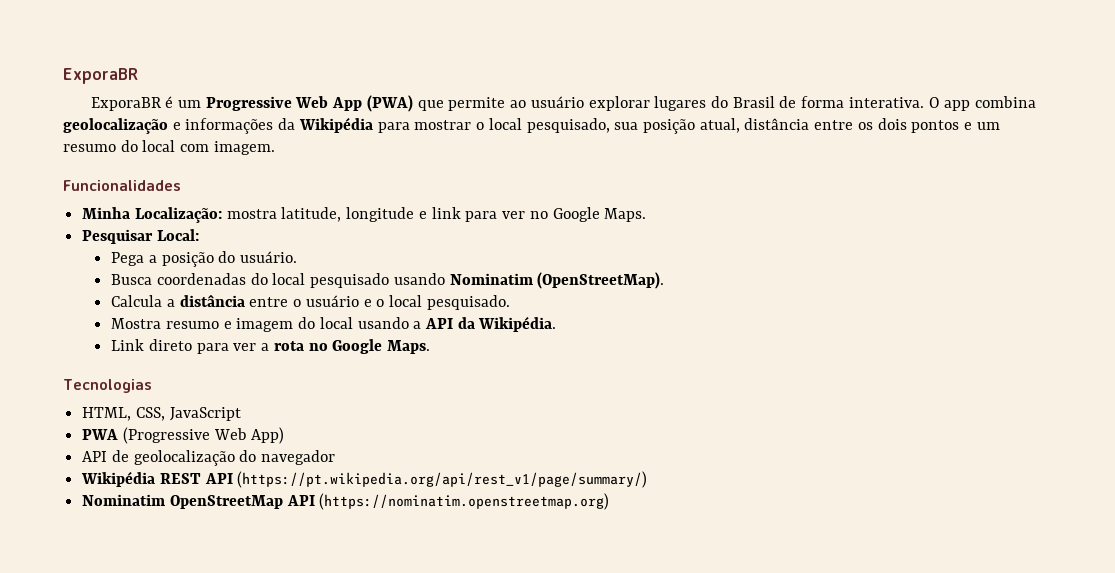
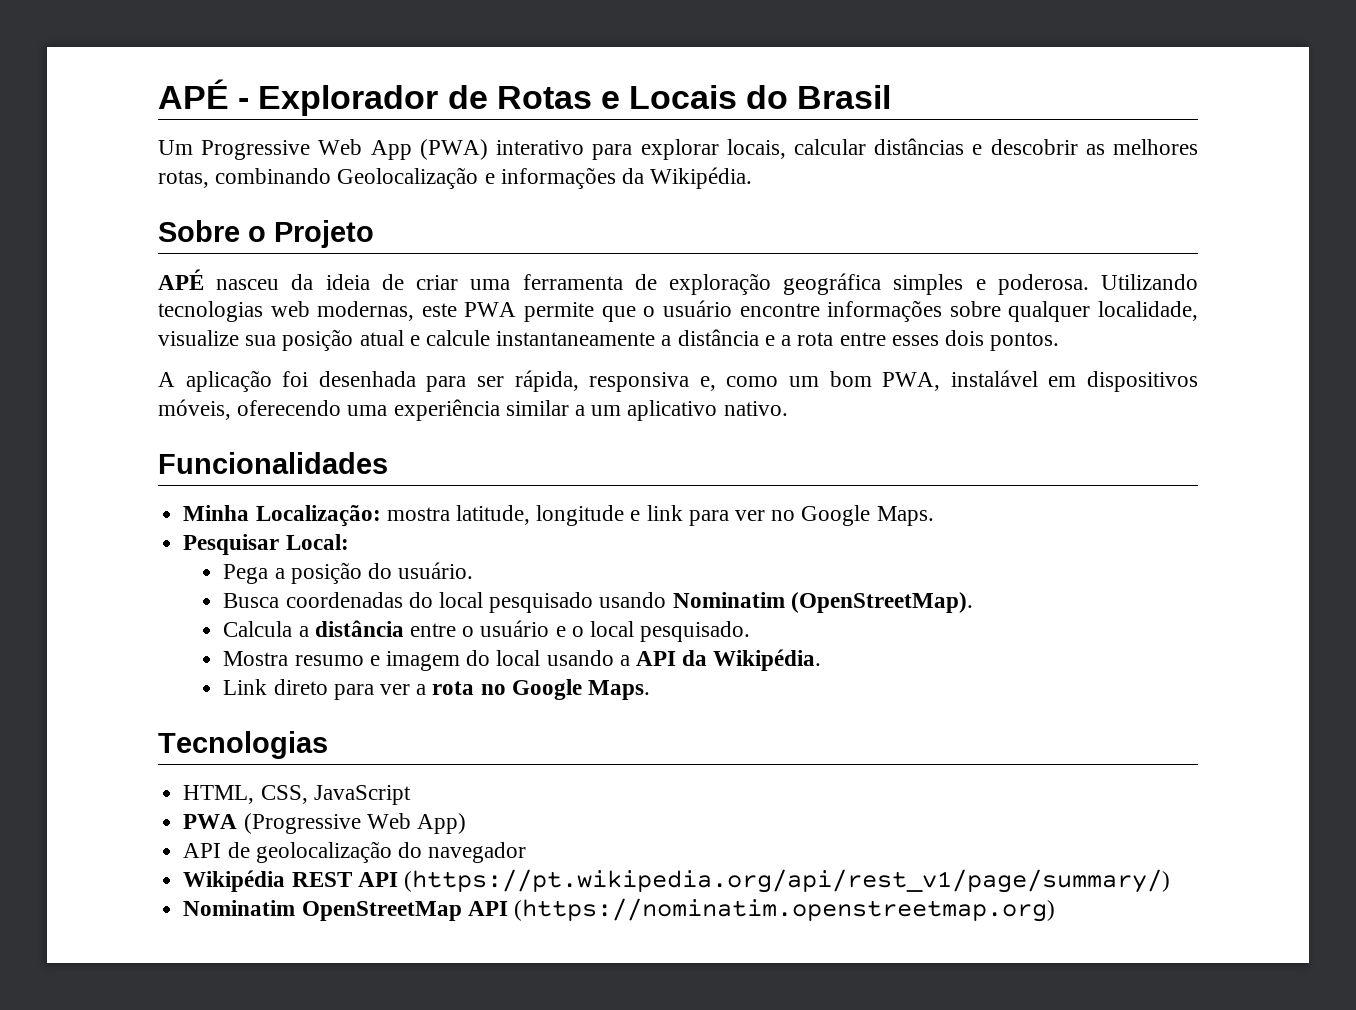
[63,68,138,84] [90,95,1037,112] [63,117,1000,134] [63,140,275,155] ExporaBR // ExporaBR é um Progressive Web App (PWA) que permite ao usuário explorar lugares do Brasil de forma interativa. O app combina geolocalização e informações da Wikipédia para mostrar o local pesquisado, sua posição atual, distância entre os dois pontos e um resumo do local com imagem. -> [158,79,892,116] [158,138,1198,160] [158,167,753,189] [158,220,374,248] [158,269,1198,295] [158,300,1199,322] [158,329,1060,351] [158,370,1199,392] [158,399,788,421] APÉ - Explorador de Rotas e Locais do Brasil // Um Progressive Web App (PWA) interativo para explorar locais, calcular distâncias e descobrir as melhores rotas, combinando Geolocalização e informações da Wikipédia. // Sobre o Projeto // APÉ nasceu da ideia de criar uma ferramenta de exploração geográfica simples e poderosa. Utilizando tecnologias web modernas, este PWA permite que o usuário encontre informações sobre qualquer localidade, visualize sua posição atual e calcule instantaneamente a distância e a rota entre esses dois pontos. // A aplicação foi desenhada para ser rápida, responsiva e, como um bom PWA, instalável em dispositivos móveis, oferecendo uma experiência similar a um aplicativo nativo.

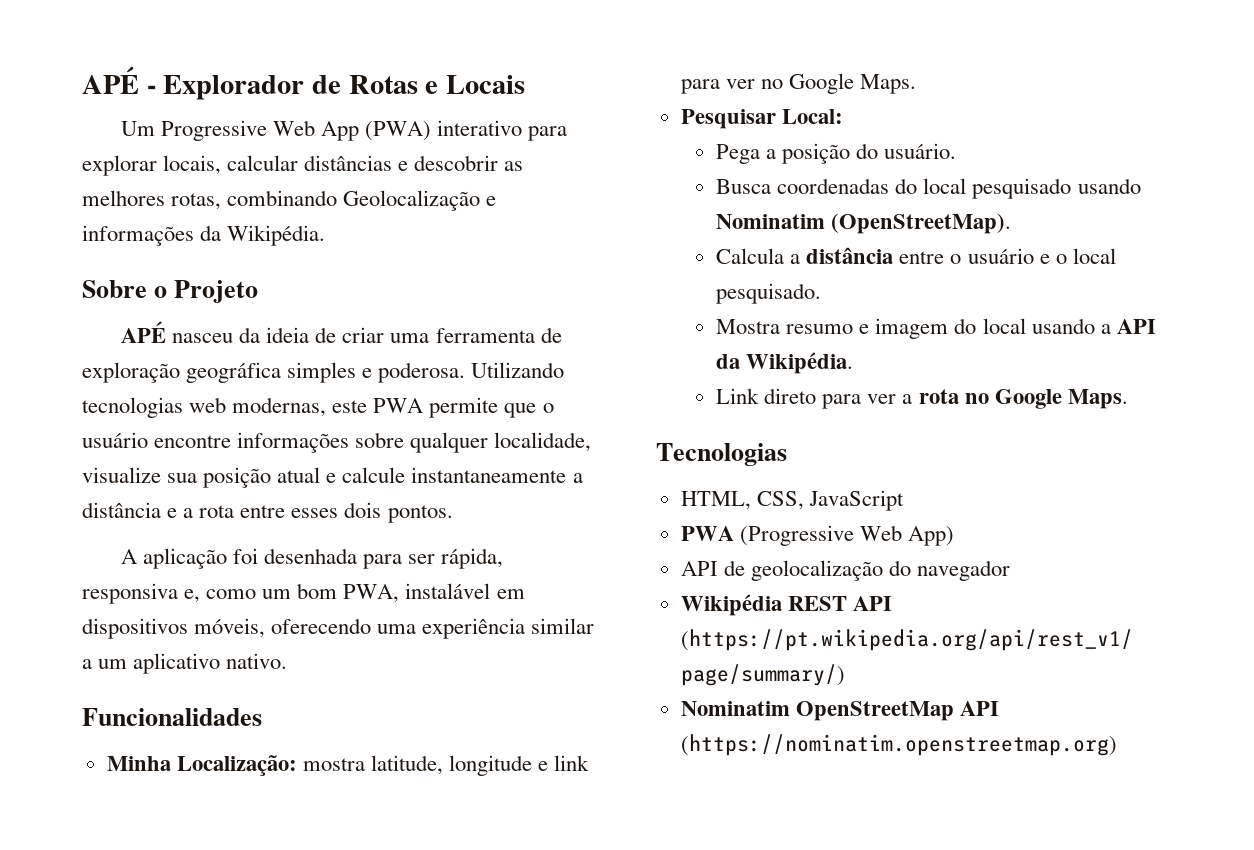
[746,85,892,109] do Brasil -> (526, 84) none

